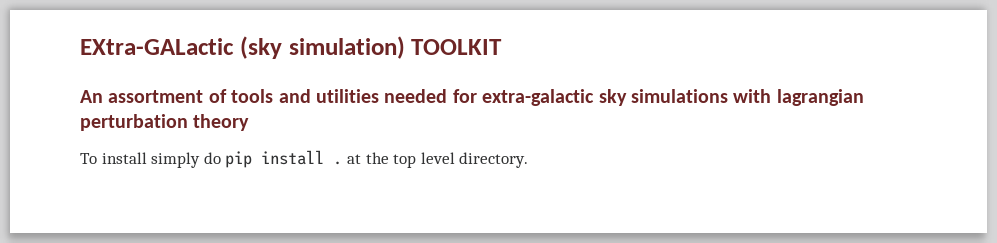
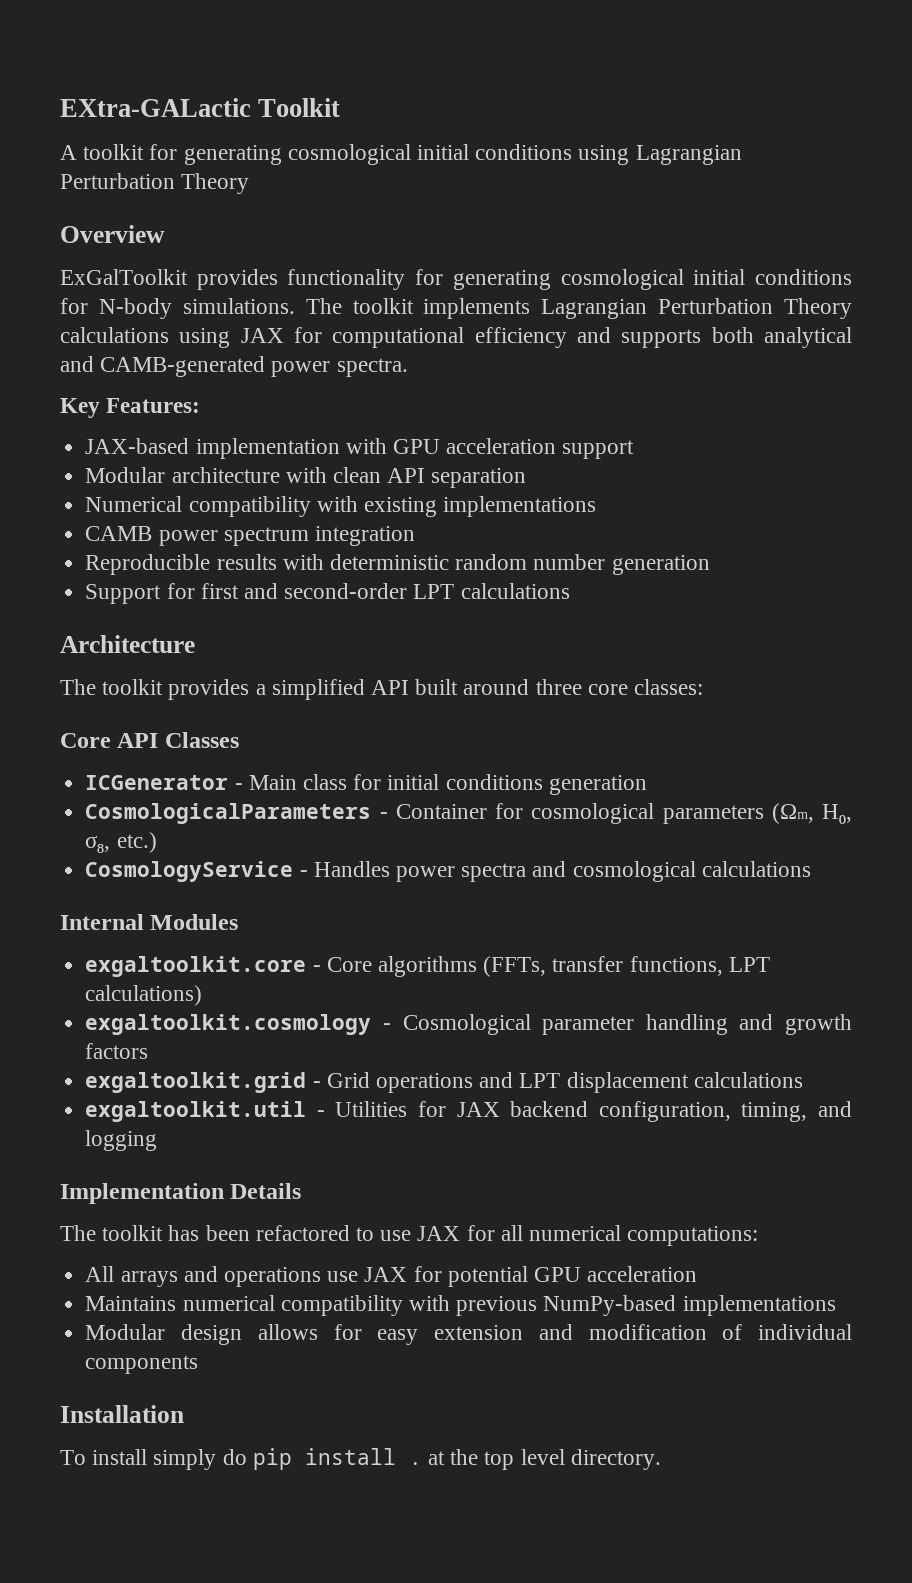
[239,36,503,59] [80,89,864,106] [80,114,250,131] (sky simulation) TOOLKIT // An assortment of tools and utilities needed for extra-galactic sky simulations with lagrangian perturbation theory -> [258,98,341,117] [60,144,742,165] [60,173,250,194] [60,225,165,243] [60,269,852,290] [60,298,852,319] [60,327,853,348] [60,356,408,377] [60,398,201,418] [85,438,635,459] [85,467,527,488] [85,496,597,517] [85,526,415,546] [85,554,710,575] [85,583,570,604] [60,635,195,653] [60,679,704,700] [60,732,239,748] [85,774,647,795] [85,803,852,824] [85,832,157,853] [85,861,811,882] [60,914,239,930] [85,956,770,977] [85,985,203,1006] [85,1014,853,1035] [85,1043,149,1059] [85,1072,803,1093] [85,1101,852,1122] [85,1130,158,1151] [60,1183,302,1204] [60,1225,759,1246] [85,1266,698,1287] [85,1295,836,1316] [85,1324,852,1345] [85,1355,199,1374] [60,1405,184,1423] Toolkit // A toolkit for generating cosmological initial conditions using Lagrangian Perturbation Theory // Overview // ExGalToolkit provides functionality for generating cosmological initial conditions for N-body simulations. The toolkit implements Lagrangian Perturbation Theory calculations using JAX for computational efficiency and supports both analytical and CAMB-generated power spectra. // Key Features: // JAX-based implementation with GPU acceleration support // Modular architecture with clean API separation // Numerical compatibility with existing implementations // CAMB power spectrum integration // Reproducible results with deterministic random number generation // Support for first and second-order LPT calculations // Architecture // The toolkit provides a simplified API built around three core classes: // Core API Classes // ICGenerator - Main class for initial conditions generation // CosmologicalParameters - Container for cosmological parameters (Ωₘ, H₀, σ₈, etc.) // CosmologyService - Handles power spectra and cosmological calculations // Internal Modules // exgaltoolkit.core - Core algorithms (FFTs, transfer functions, LPT calculations) // exgaltoolkit.cosmology - Cosmological parameter handling and growth factors // exgaltoolkit.grid - Grid operations and LPT displacement calculations // exgaltoolkit.util - Utilities for JAX backend configuration, timing, and logging // Implementation Details // The toolkit has been refactored to use JAX for all numerical computations: // All arrays and operations use JAX for potential GPU acceleration // Maintains numerical compatibility with previous NumPy-based implementations // Modular design allows for easy extension and modification of individual components // Installation

